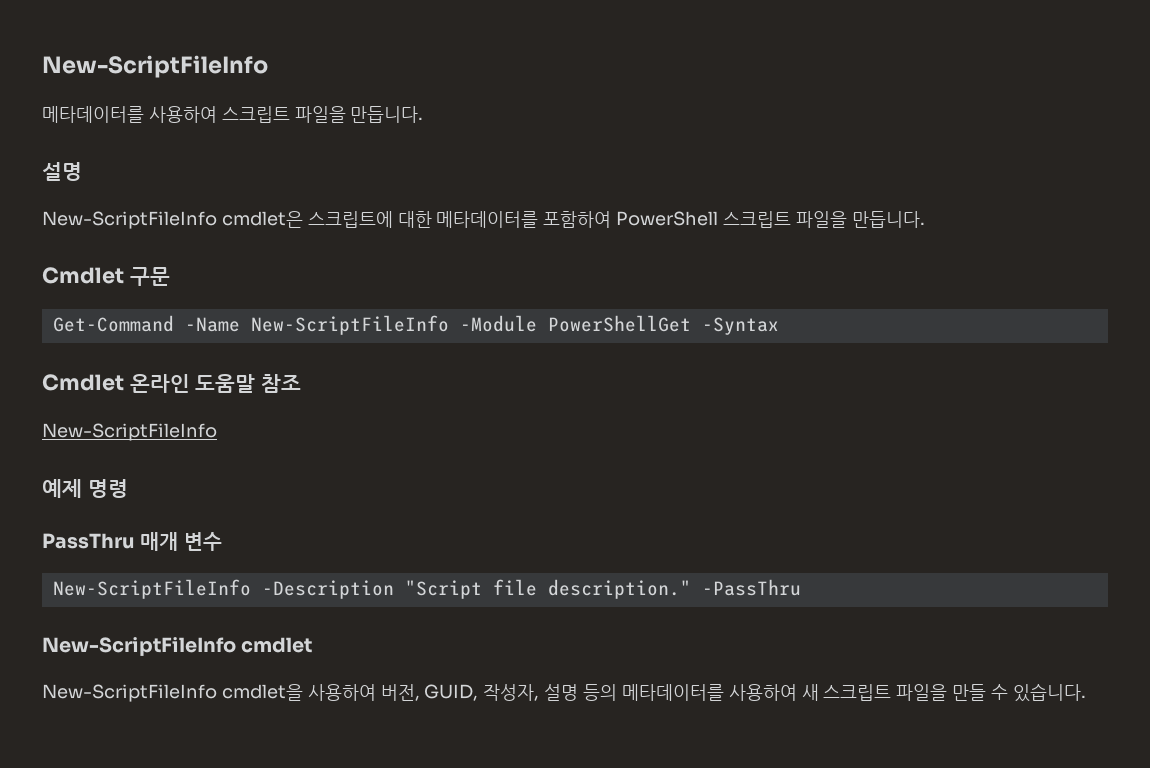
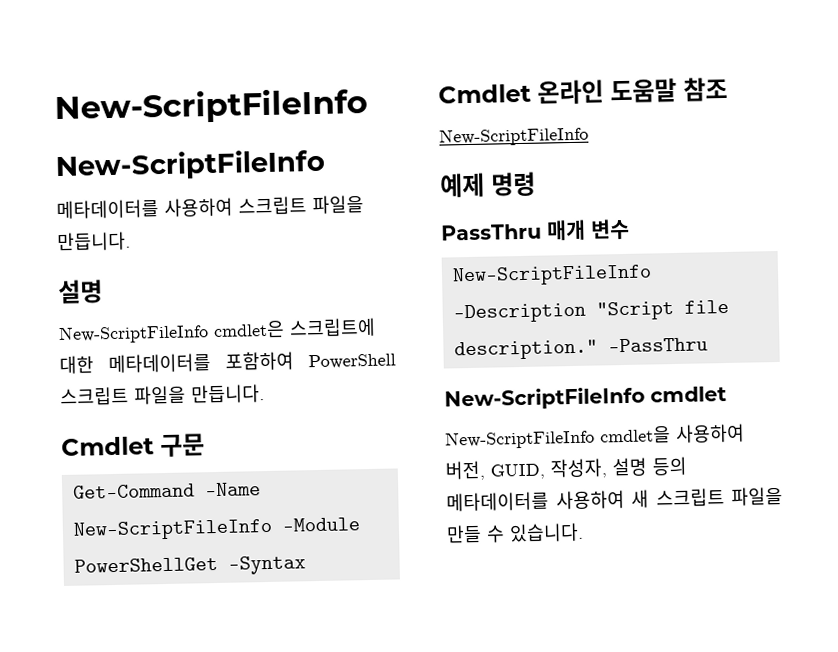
[42,55,268,78] New-ScriptFileInfo -> [54,87,368,126] [55,148,326,182] New-ScriptFileInfo // New-ScriptFileInfo

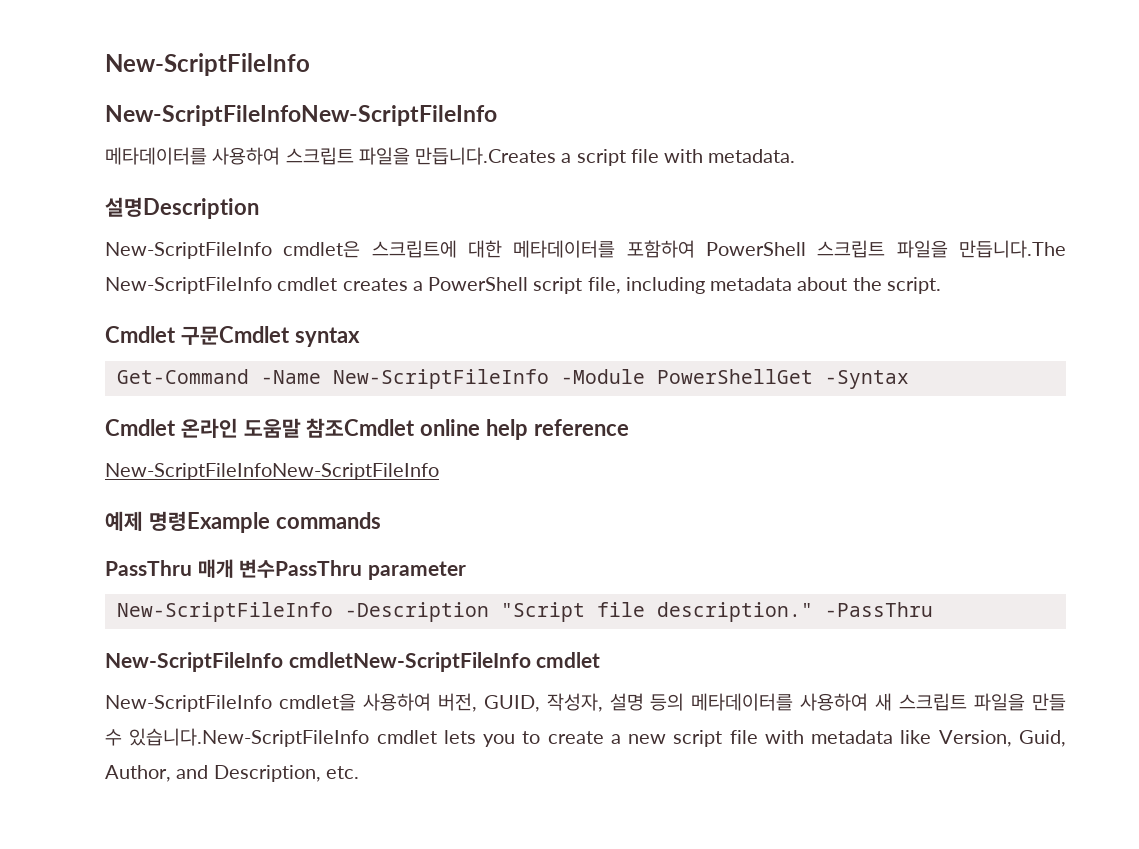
[54,87,368,126] [55,148,326,182] New-ScriptFileInfo // New-ScriptFileInfo -> [105,53,310,76] [105,105,497,126] New-ScriptFileInfo // New-ScriptFileInfoNew-ScriptFileInfo
[57,231,131,252] [58,279,103,305] 만듭니다. // 설명 -> [415,147,796,166] [105,197,259,219] 만듭니다.Creates a script file with metadata. // 설명Description
[191,384,265,404] [61,433,205,458] 만듭니다. // Cmdlet 구문 -> [959,240,1066,258] [105,277,941,294] [105,326,360,347] 만듭니다.The New-ScriptFileInfo cmdlet creates a PowerShell script file, including metadata about the script. // Cmdlet 구문Cmdlet syntax
[683,76,728,102] [439,126,589,147] 참조 // New-ScriptFileInfo -> [306,418,629,440] [105,463,439,480] 참조Cmdlet online help reference // New-ScriptFileInfoNew-ScriptFileInfo
[491,171,536,197] 명령 -> [148,511,381,533] 명령Example commands
[590,218,630,240] 변수 -> [239,559,466,580] 변수PassThru parameter
(645, 398) none -> [288,652,531,672] cmdletNew-ScriptFileInfo
[509,522,584,543] 있습니다. -> [129,728,1066,747] [105,765,359,782] 있습니다.New-ScriptFileInfo cmdlet lets you to create a new script file with metadata like Version, Guid, Author, and Description, etc.

